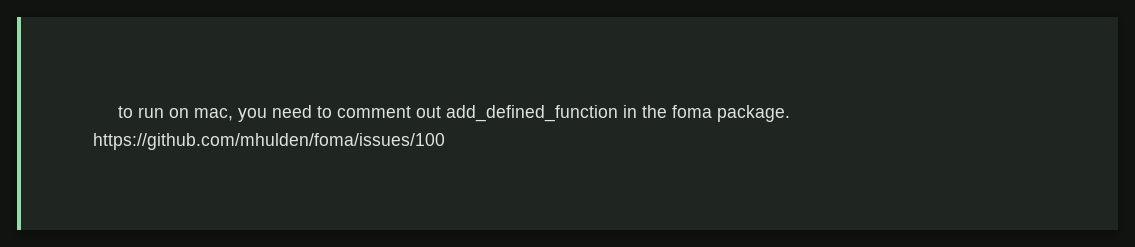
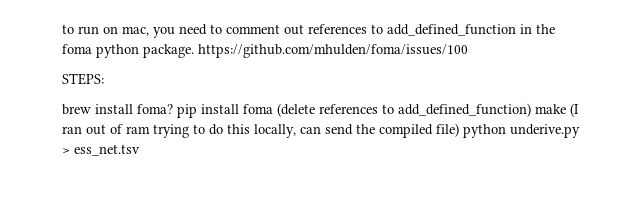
(441, 112) none -> [308,24,383,34] references to
(712, 111) none -> [96,44,139,58] python
(445, 141) none -> [62,73,104,85] [62,103,579,118] [62,123,580,138] [62,144,140,156] // STEPS: // brew install foma? pip install foma (delete references to add_defined_function) make (I ran out of ram trying to do this locally, can send the compiled file) python underive.py > ess_net.tsv

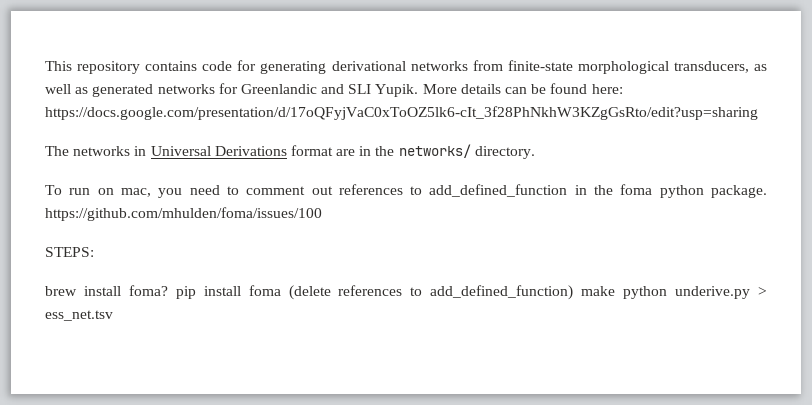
[62,24,74,34] to -> [45,60,768,74] [45,83,623,97] [45,106,758,120] [45,144,535,159] [45,185,62,195] This repository contains code for generating derivational networks from finite-state morphological transducers, as well as generated networks for Greenlandic and SLI Yupik. More details can be found here: https://docs.google.com/presentation/d/17oQFyjVaC0xToOZ5lk6-cIt_3f28PhNkhW3KZgGsRto/edit?usp=sharing // The networks in Universal Derivations format are in the networks/ directory. // To
[570,103,579,117] [62,123,459,138] (I ran out of ram trying to do this locally, can send the compiled file) -> (616, 291) none

